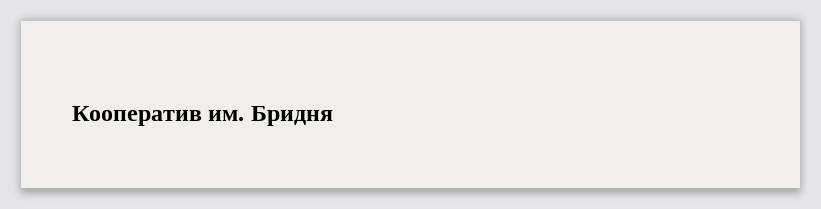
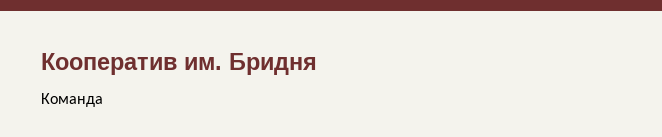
(333, 116) none -> [41,93,103,107] // Команда

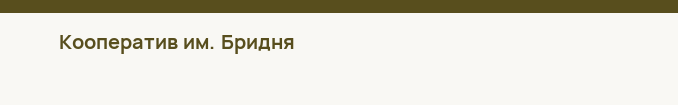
[41,93,103,107] // Команда -> (295, 44) none

